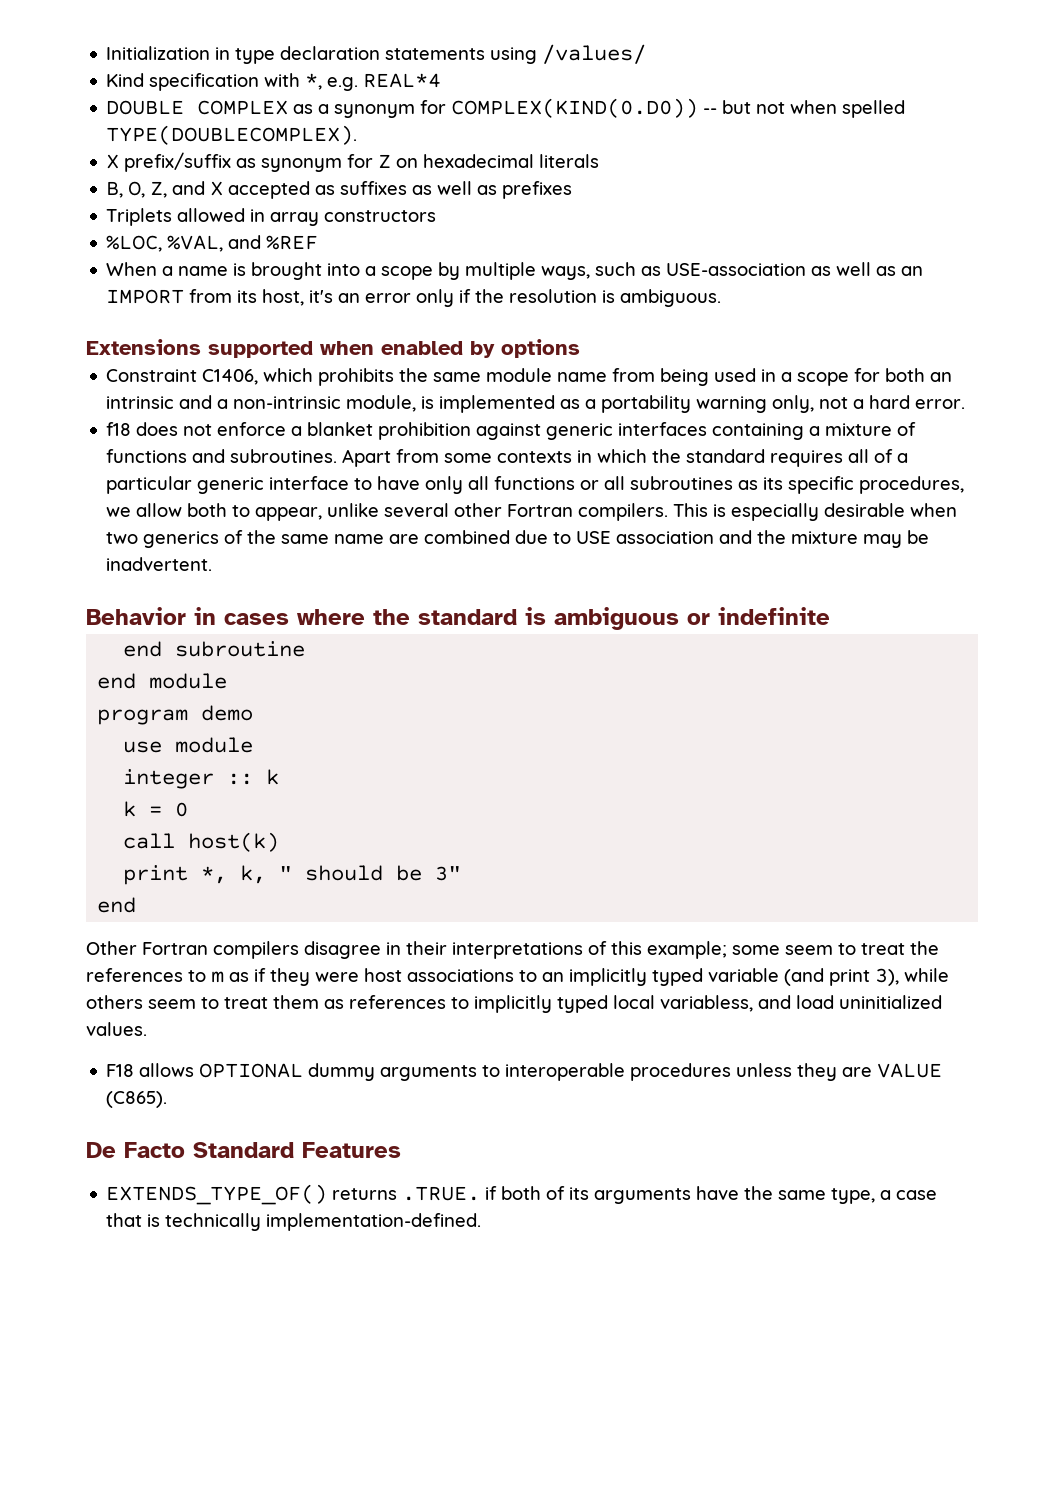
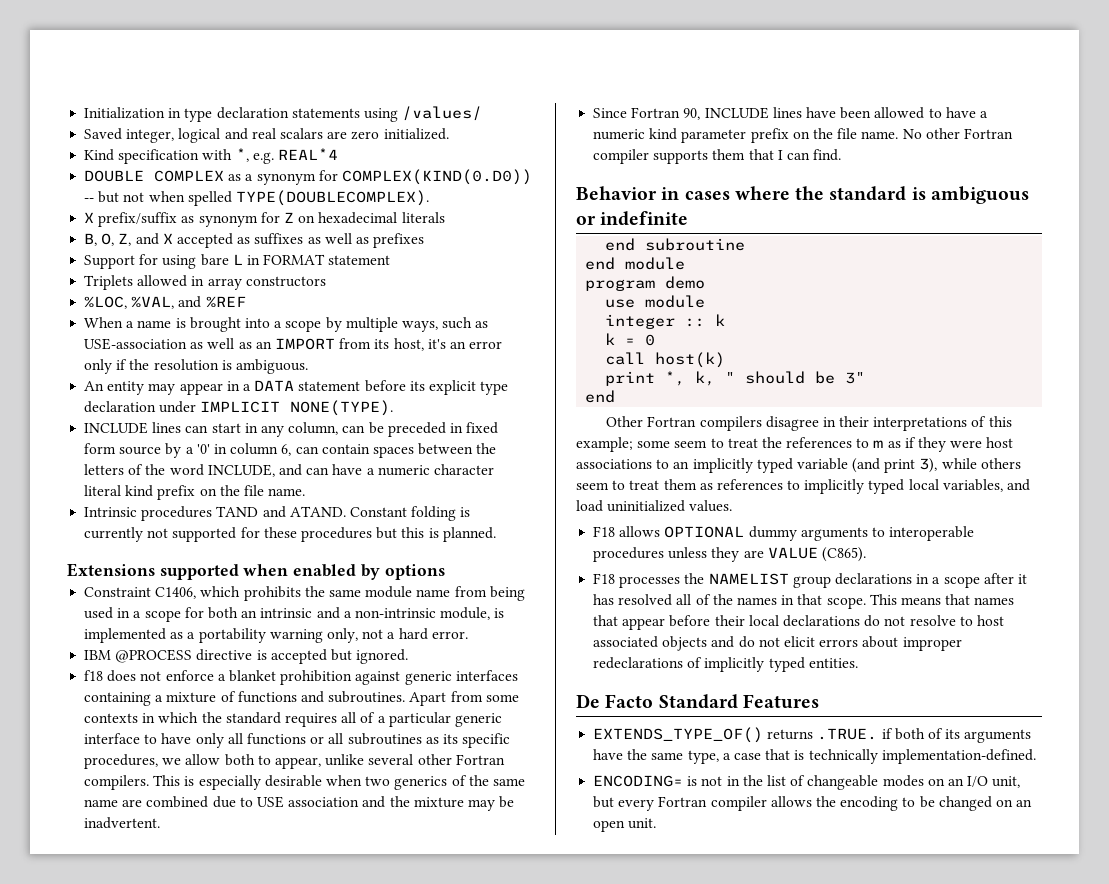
(647, 54) none -> [84,128,449,143] // Saved integer, logical and real scalars are zero initialized.
(573, 190) none -> [84,254,391,269] // Support for using bare L in FORMAT statement
(722, 298) none -> [84,380,509,395] [84,400,394,416] [84,422,499,437] [84,443,497,458] [84,464,494,477] [84,485,306,500] [84,506,471,521] [84,527,496,542] // An entity may appear in a DATA statement before its explicit type declaration under IMPLICIT NONE(TYPE). // INCLUDE lines can start in any column, can be preceded in fixed form source by a '0' in column 6, can contain spaces between the letters of the word INCLUDE, and can have a numeric character literal kind prefix on the file name. // Intrinsic procedures TAND and ATAND. Constant folding is currently not supported for these procedures but this is planned.
(966, 404) none -> [84,649,409,664] // IBM @PROCESS directive is accepted but ignored.
(213, 564) none -> [593,107,988,120] [593,128,1013,143] [593,149,842,164] // Since Fortran 90, INCLUDE lines have been allowed to have a numeric kind parameter prefix on the file name. No other Fortran compiler supports them that I can find.
[660,995,753,1012] variabless, -> [942,479,1003,492] variables,
(168, 1099) none -> [593,573,1027,588] [593,594,1015,609] [593,615,1004,630] [593,636,962,651] [593,657,858,672] // F18 processes the NAMELIST group declarations in a scope after it has resolved all of the names in that scope. This means that names that appear before their local declarations do not resolve to host associated objects and do not elicit errors about improper redeclarations of implicitly typed entities.
(482, 1222) none -> [593,775,1021,790] [593,796,1033,811] [593,818,657,832] // ENCODING= is not in the list of changeable modes on an I/O unit, but every Fortran compiler allows the encoding to be changed on an open unit.

